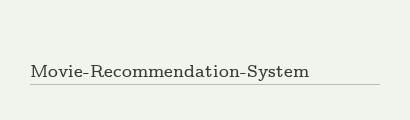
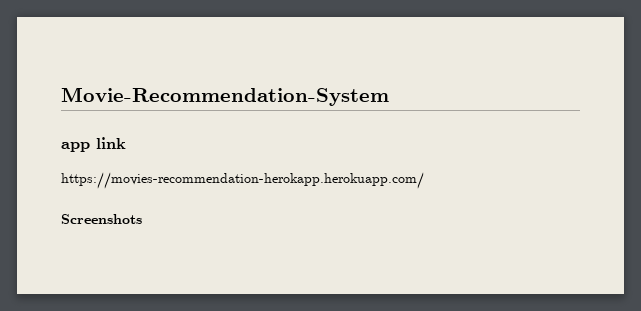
(309, 73) none -> [61,137,126,152] [61,172,424,189] [61,214,142,224] // app link // https://movies-recommendation-herokapp.herokuapp.com/ // Screenshots

